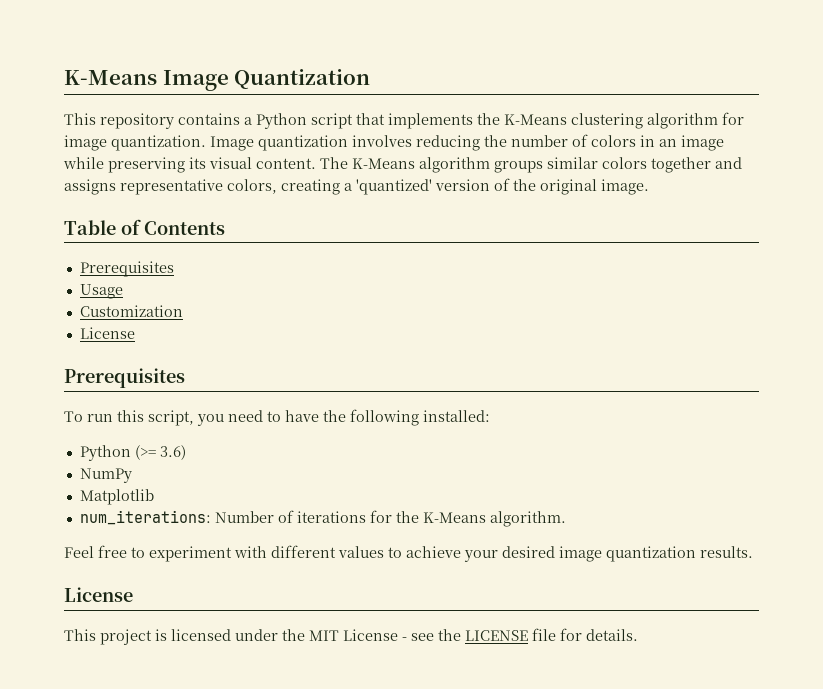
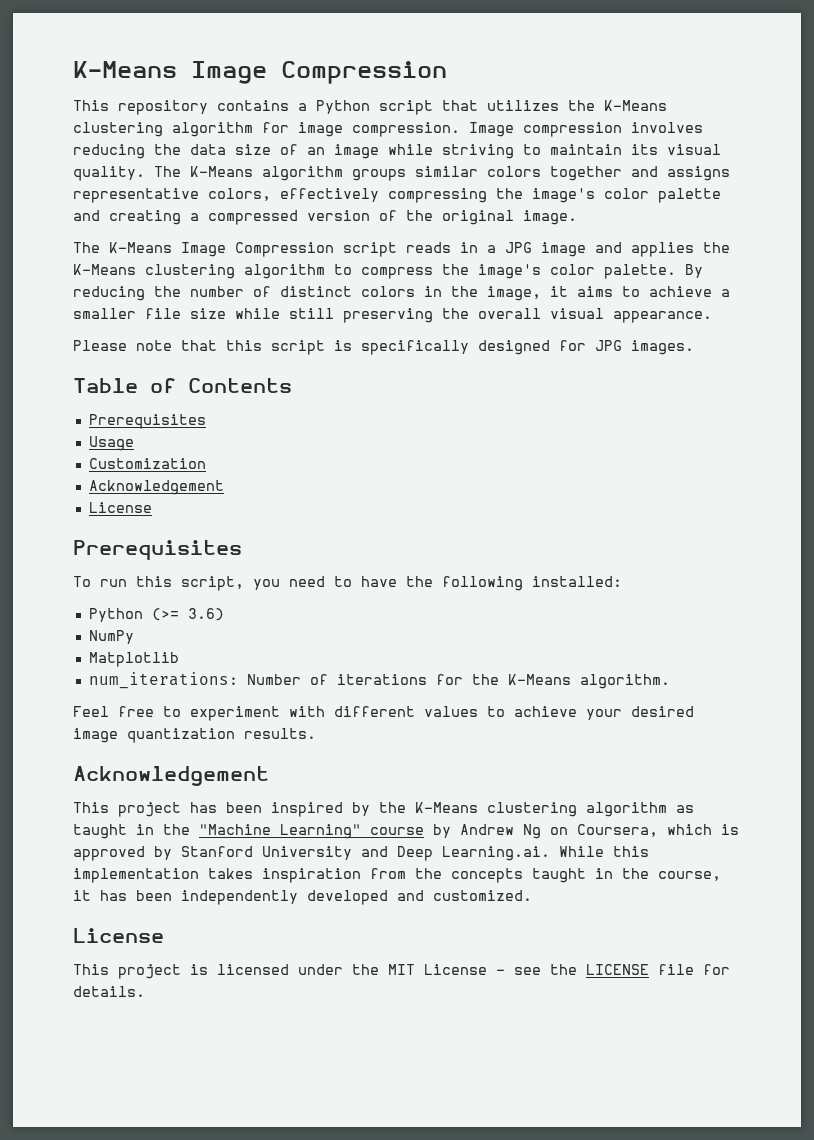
[64,69,371,91] K-Means Image Quantization -> [73,61,447,84] K-Means Image Compression
[388,113,473,129] implements -> [487,100,559,111] utilizes
[111,134,724,151] [63,157,185,173] quantization. Image quantization involves reducing the number of colors in an image while preserving -> [352,122,703,137] [73,144,622,159] compression. Image compression involves reducing the data size of an image while striving to maintain
[256,158,316,169] content. -> [73,166,145,181] quality.
(277, 186) none -> [280,188,721,203] [73,210,100,221] effectively compressing the image's color palette and
[356,179,432,195] 'quantized' -> [208,210,298,225] compressed
(649, 187) none -> [73,242,730,257] [73,264,703,279] [73,286,730,301] [73,308,712,323] [73,340,694,355] // The K-Means Image Compression script reads in a JPG image and applies the K-Means clustering algorithm to compress the image's color palette. By reducing the number of distinct colors in the image, it aims to achieve a smaller file size while still preserving the overall visual appearance. // Please note that this script is specifically designed for JPG images.
(183, 311) none -> [88,480,224,495] // Acknowledgement
(753, 552) none -> [73,766,269,786] [73,802,694,817] [73,824,739,839] [73,846,649,861] [73,868,721,883] [73,890,532,905] // Acknowledgement // This project has been inspired by the K-Means clustering algorithm as taught in the "Machine Learning" course by Andrew Ng on Coursera, which is approved by Stanford University and Deep Learning.ai. While this implementation takes inspiration from the concepts taught in the course, it has been independently developed and customized.

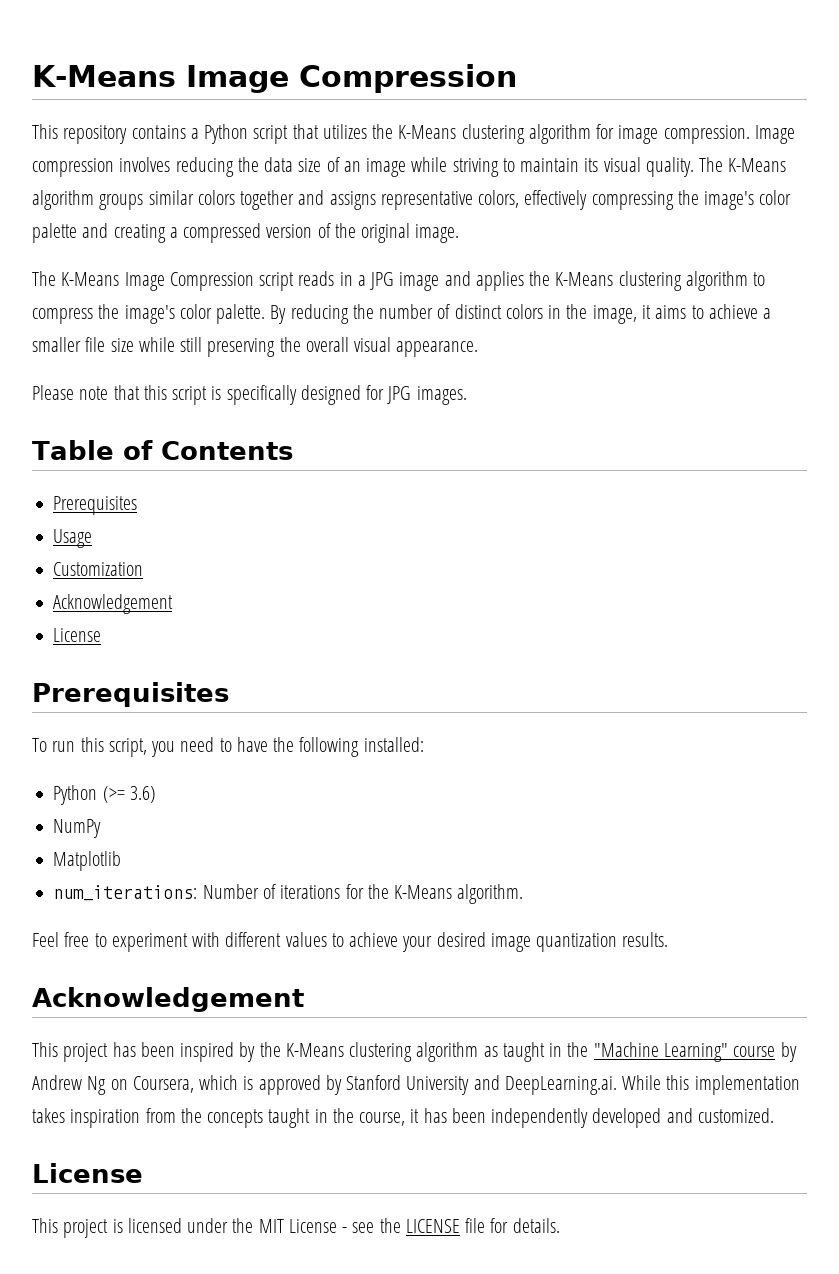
[397,846,550,861] Deep Learning.ai. -> [504,1076,617,1095] DeepLearning.ai.

